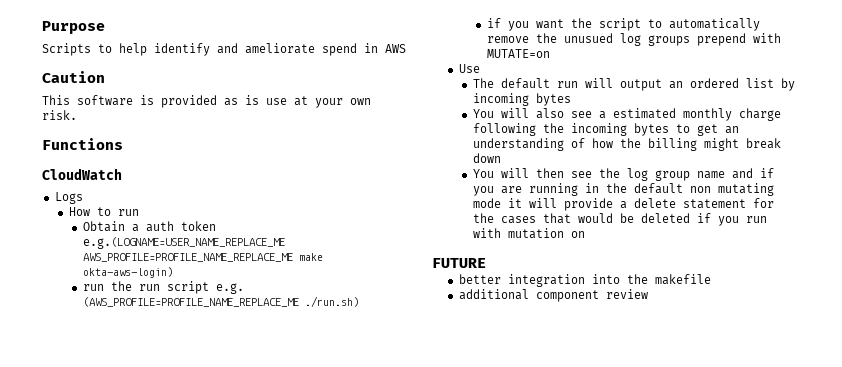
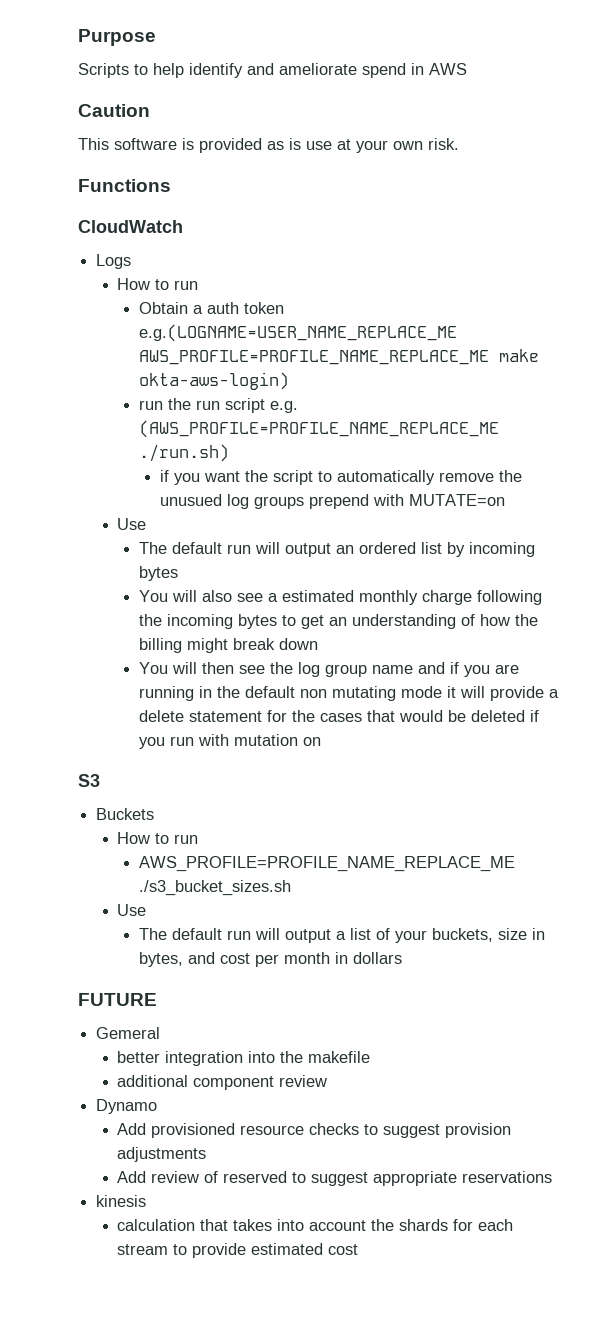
(585, 234) none -> [78,774,100,787] [96,808,155,820] [117,832,199,844] [138,856,515,872] [138,880,291,896] [117,904,147,916] [138,928,545,943] [138,952,402,967] // S3 // Buckets // How to run // AWS_PROFILE=PROFILE_NAME_REPLACE_ME ./s3_bucket_sizes.sh // Use // The default run will output a list of your buckets, size in bytes, and cost per month in dollars
(486, 263) none -> [96,1027,161,1039] // Gemeral
(648, 294) none -> [96,1099,158,1114] [117,1123,512,1138] [117,1147,207,1162] [117,1171,553,1186] [96,1195,147,1207] [117,1219,514,1231] [117,1243,359,1258] // Dynamo // Add provisioned resource checks to suggest provision adjustments // Add review of reserved to suggest appropriate reservations // kinesis // calculation that takes into account the shards for each stream to provide estimated cost

